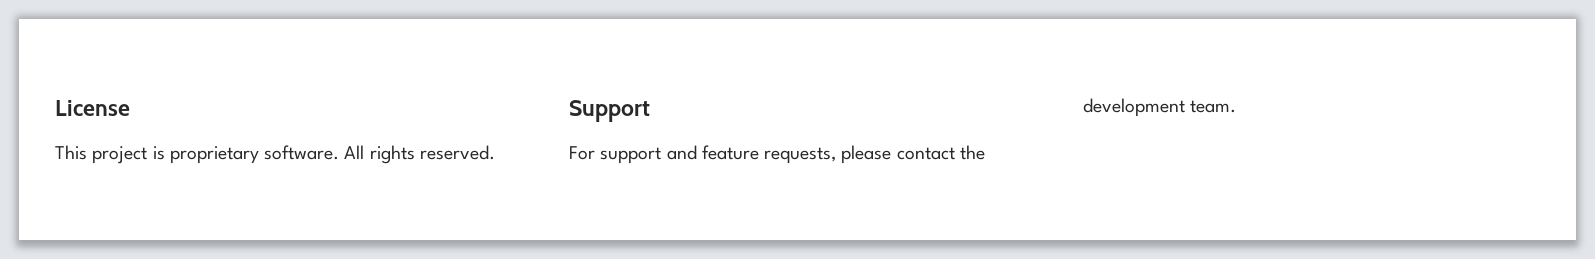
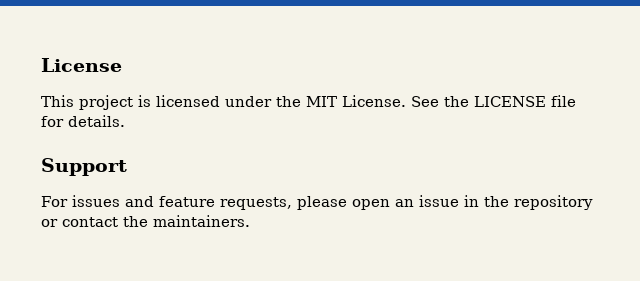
[169,145,495,164] proprietary software. All rights reserved. -> [156,95,576,107] [41,115,125,127] licensed under the MIT License. See the LICENSE file for details.
[600,147,662,164] support -> [72,195,120,207] issues
[896,145,985,160] [1083,98,1237,117] contact the development team. -> [352,195,593,210] [41,215,250,227] open an issue in the repository or contact the maintainers.

